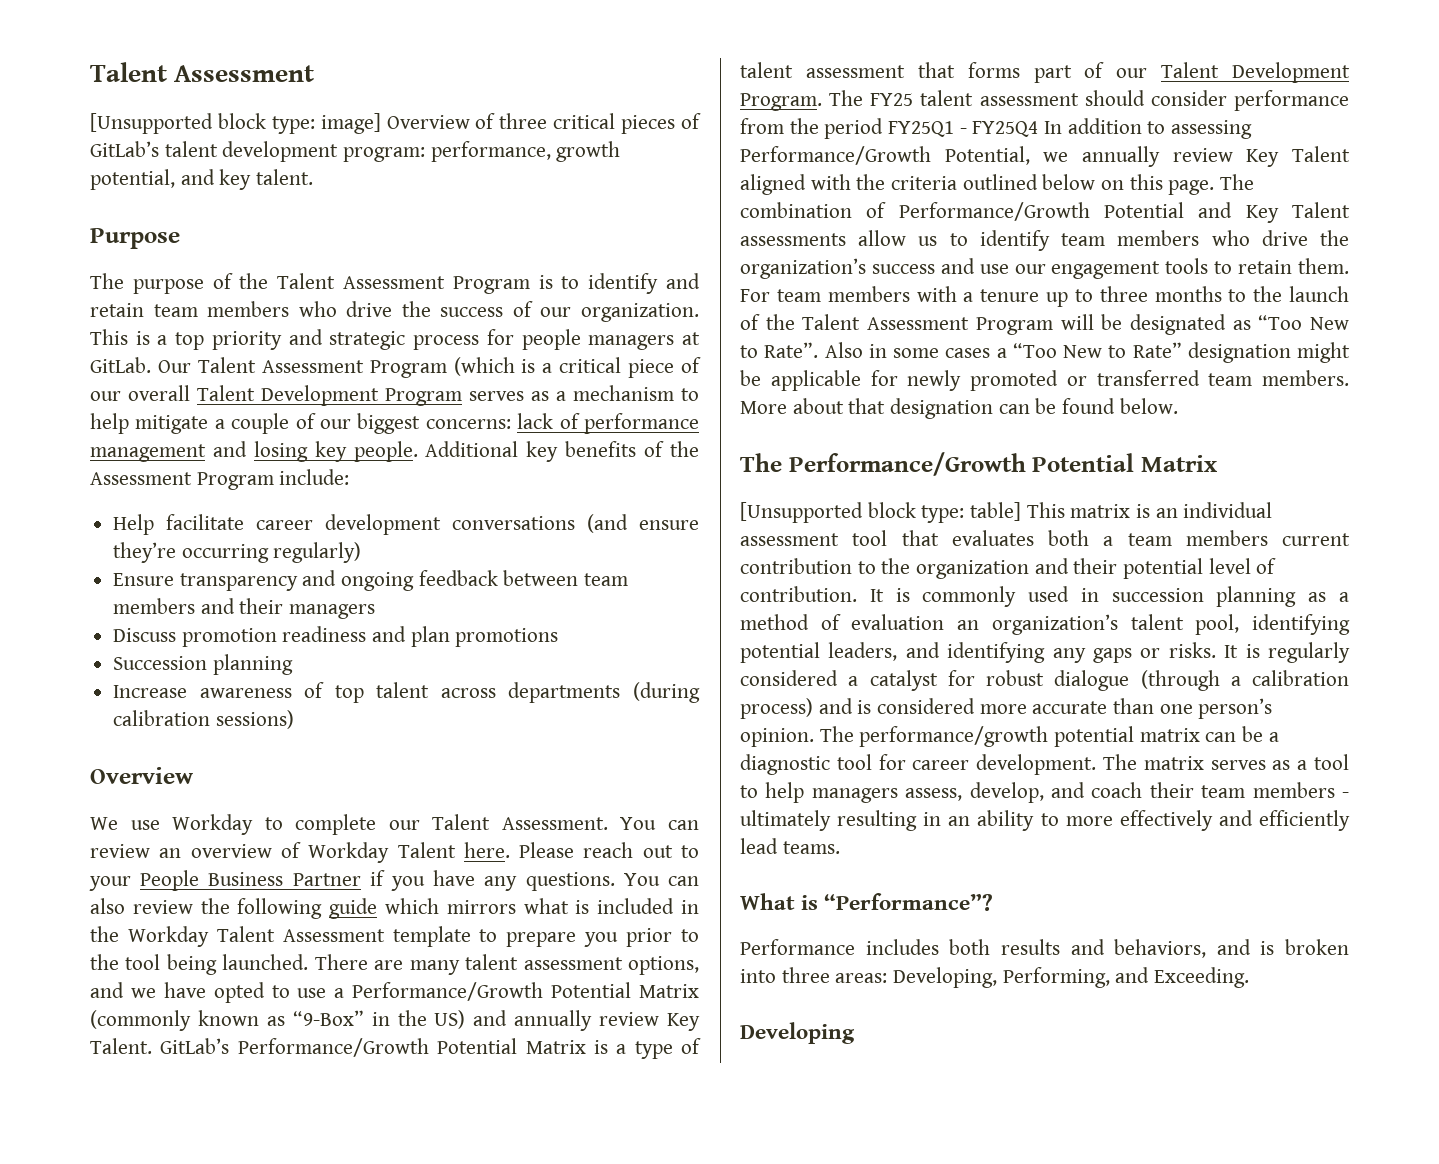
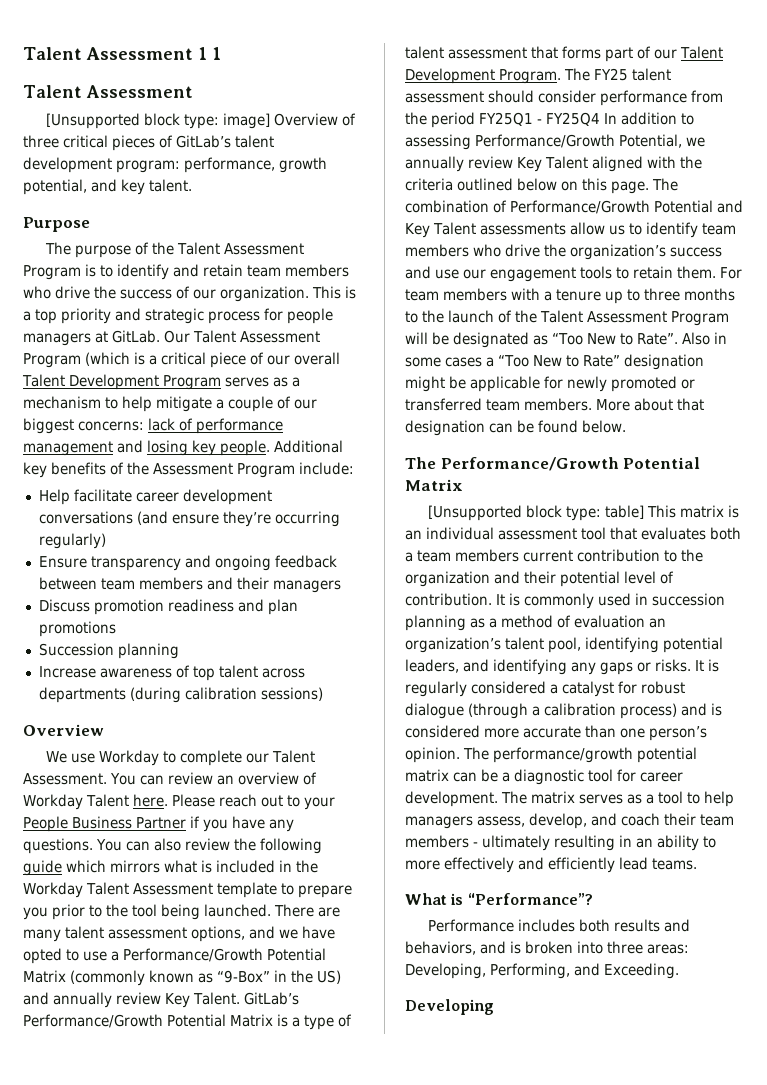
[90,62,315,82] Talent Assessment -> [23,47,221,60] [23,85,193,98] Talent Assessment 1 1 // Talent Assessment

